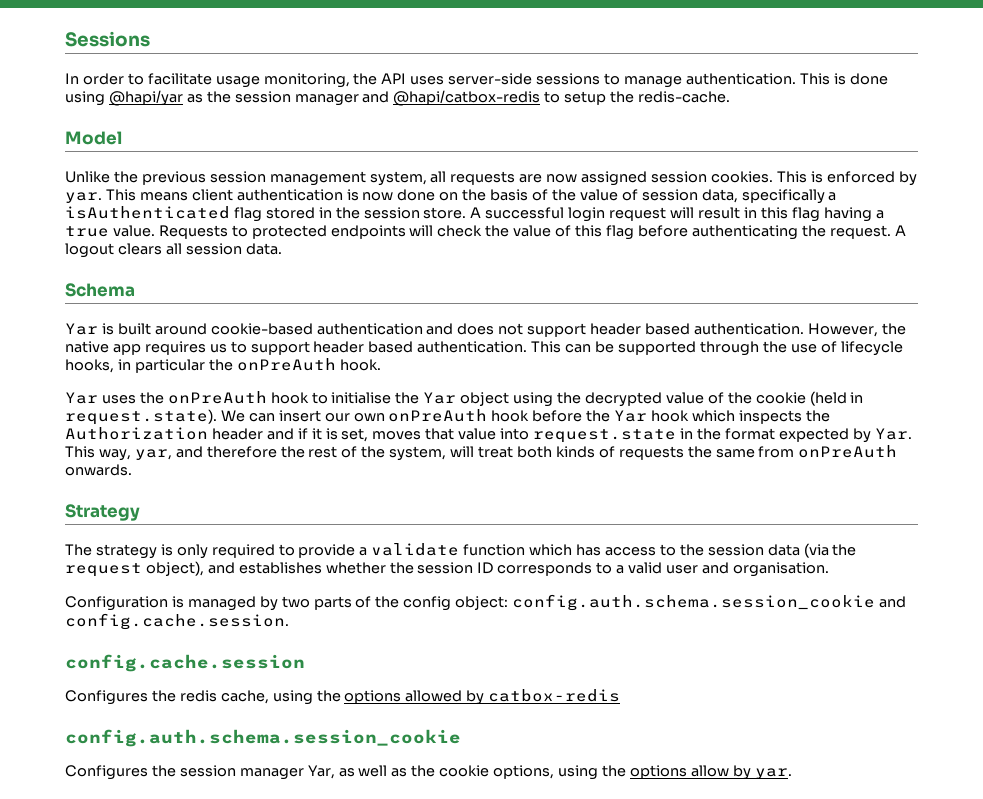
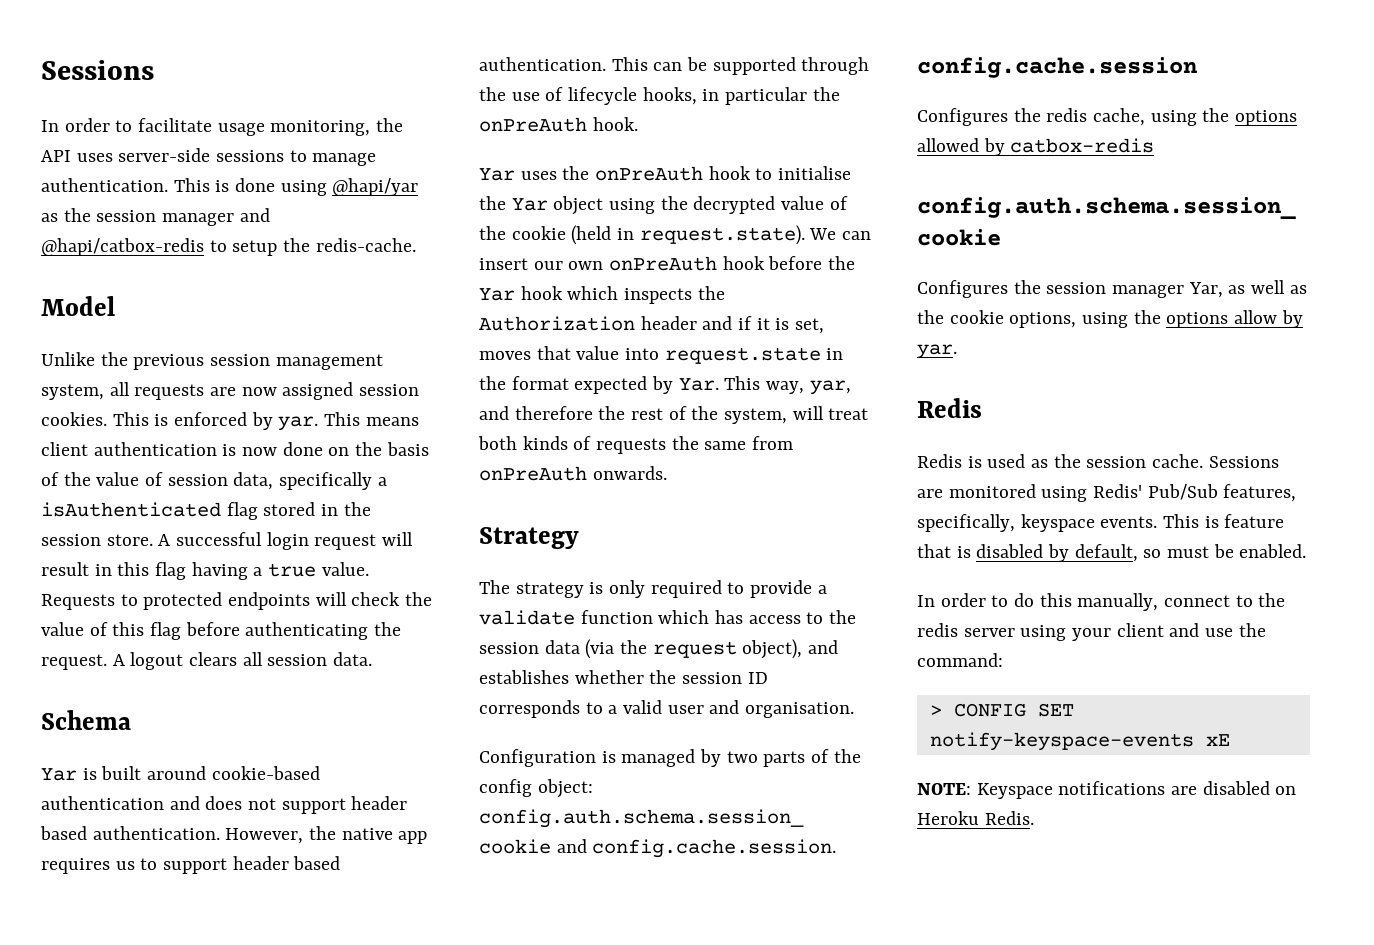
(792, 773) none -> [917,398,982,418] [917,454,1279,468] [917,484,1297,502] [917,514,1285,532] [917,544,1307,562] [917,593,1286,611] [917,623,1266,641] [917,653,1003,667] [929,703,1074,717] [929,732,1230,751] [917,781,1297,799] [917,811,1034,825] // Redis // Redis is used as the session cache. Sessions are monitored using Redis' Pub/Sub features, specifically, keyspace events. This is feature that is disabled by default, so must be enabled. // In order to do this manually, connect to the redis server using your client and use the command: // > CONFIG SET notify-keyspace-events xE // NOTE: Keyspace notifications are disabled on Heroku Redis.

